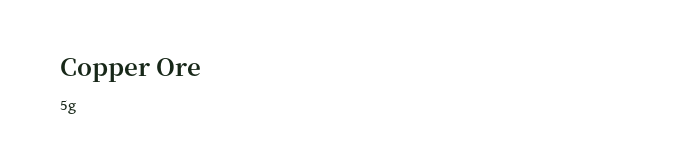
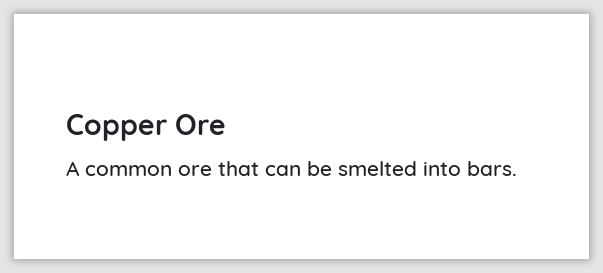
[60,100,76,114] 5g -> [66,161,517,176] A common ore that can be smelted into bars.

